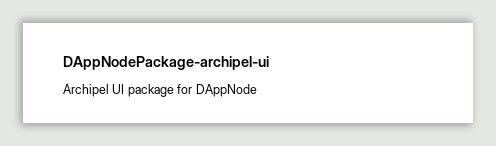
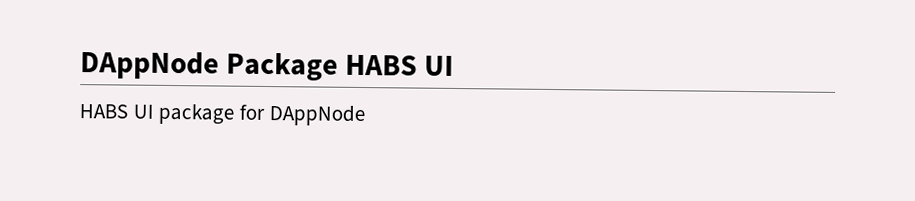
[63,56,269,70] [63,84,109,97] DAppNodePackage-archipel-ui // Archipel -> [80,51,454,81] [79,104,128,119] DAppNode Package HABS UI // HABS

